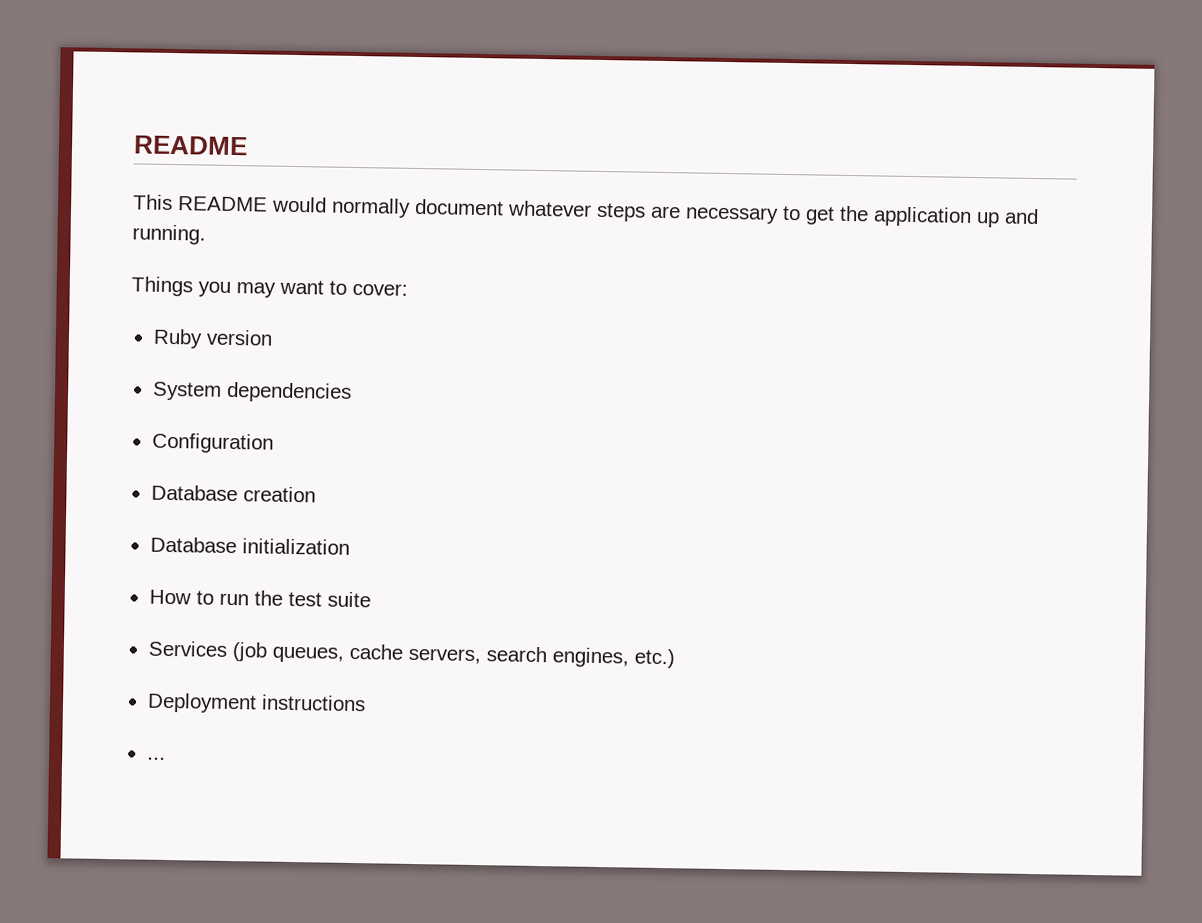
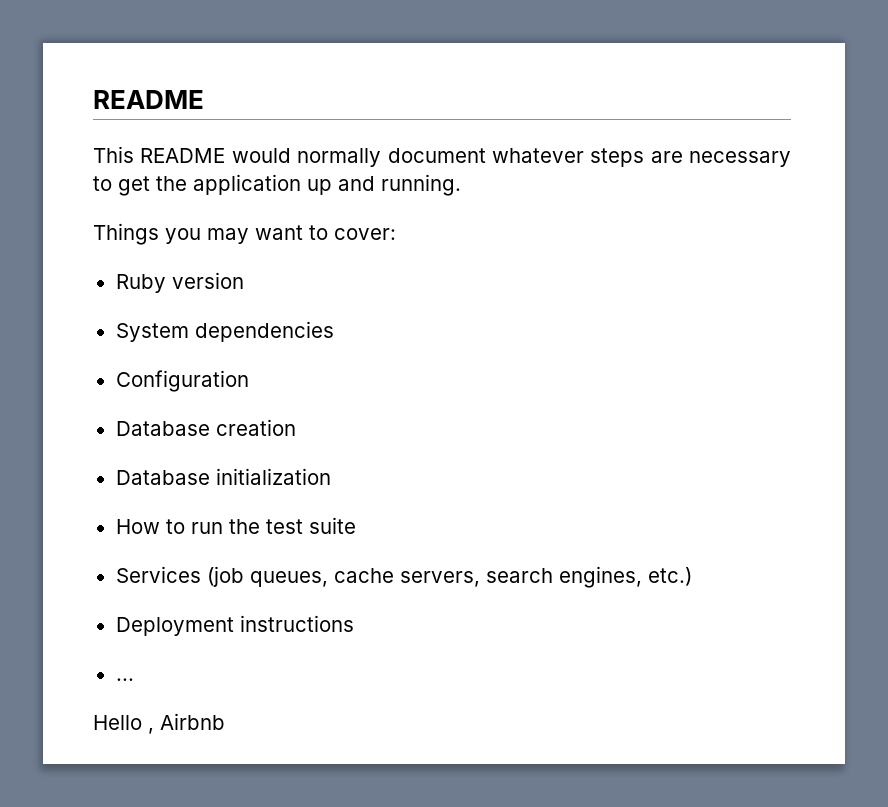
(166, 758) none -> [93,713,225,734] // Hello , Airbnb

